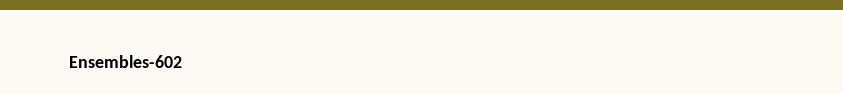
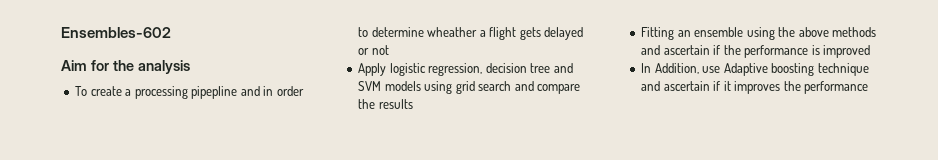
(182, 61) none -> [61,60,190,74] [75,86,304,99] [358,27,584,40] [358,45,389,55] [358,63,573,76] [358,81,581,94] [358,99,413,109] [641,27,877,40] [641,45,871,58] [641,63,869,76] [641,81,869,94] // Aim for the analysis // To create a processing pipepline and in order to determine wheather a flight gets delayed or not // Apply logistic regression, decision tree and SVM models using grid search and compare the results // Fitting an ensemble using the above methods and ascertain if the performance is improved // In Addition, use Adaptive boosting technique and ascertain if it improves the performance

